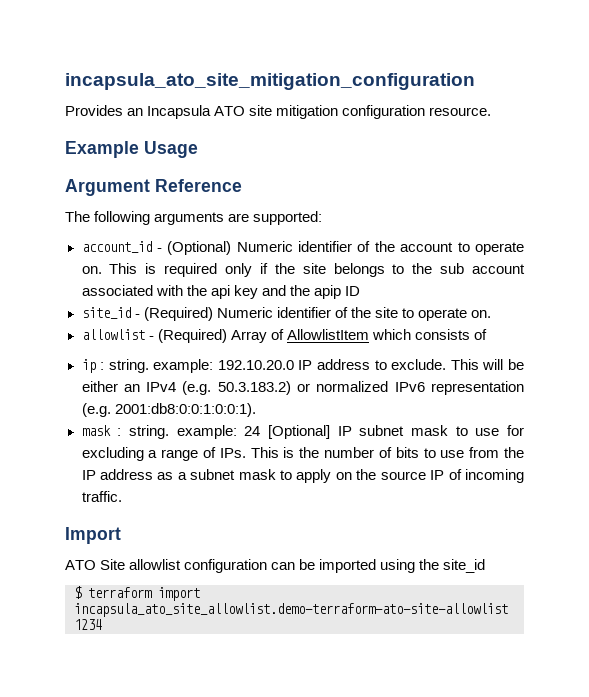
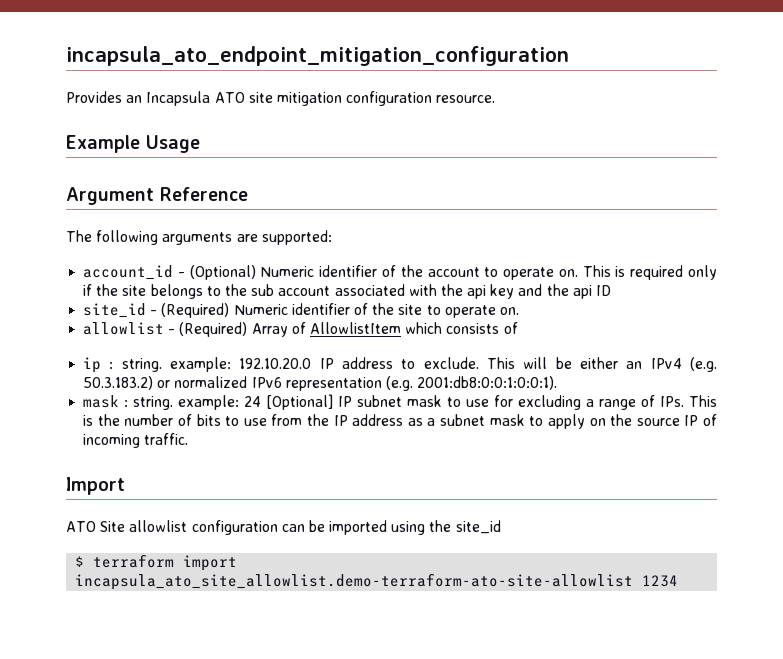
[65,73,475,90] incapsula_ato_site_mitigation_configuration -> [66,46,569,66] incapsula_ato_endpoint_mitigation_configuration
[313,285,341,299] apip -> [572,285,592,299] api

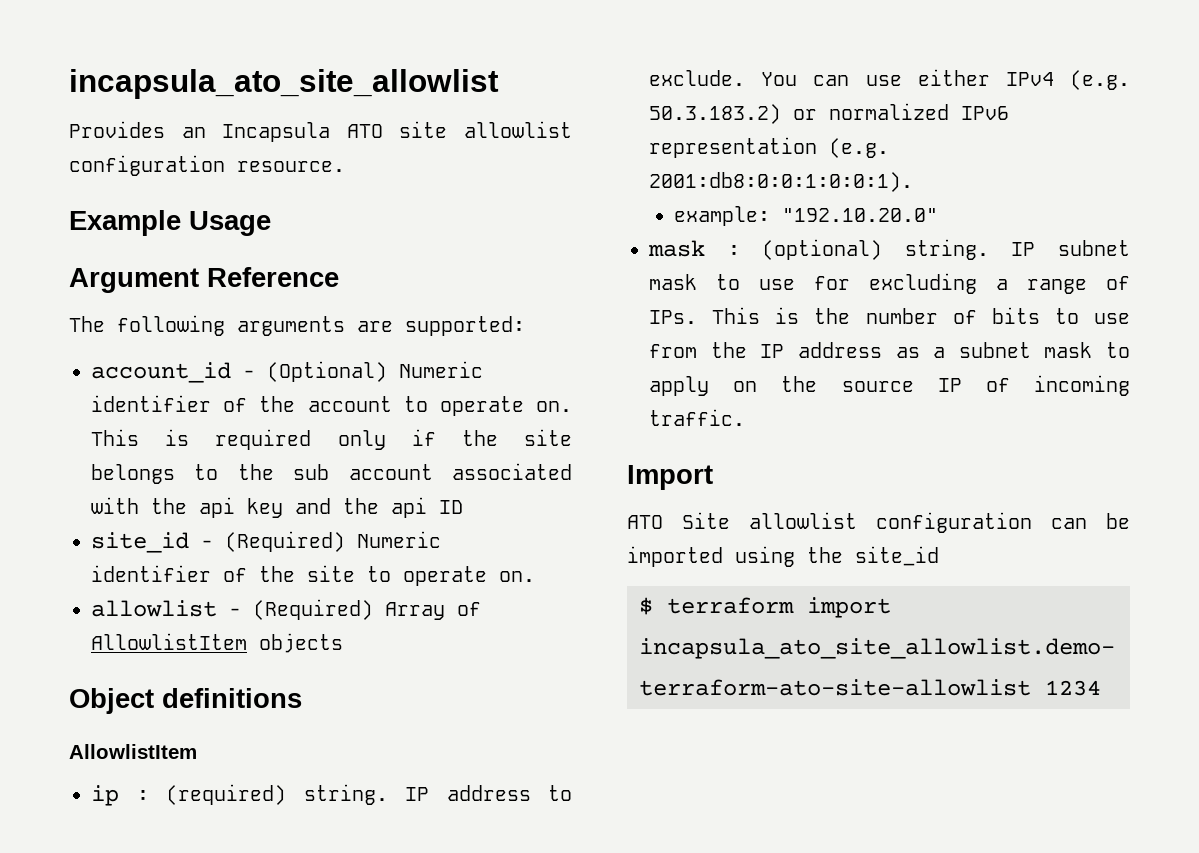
[66,46,569,66] incapsula_ato_endpoint_mitigation_configuration -> [69,69,499,99] incapsula_ato_site_allowlist
[276,92,342,106] mitigation -> [464,121,572,138] allowlist
[405,322,518,334] which consists of -> [259,633,343,653] [69,688,302,714] [69,744,197,759] objects // Object definitions // AllowlistItem
[121,357,312,372] string. example: 192.10.20.0 -> [166,784,388,805] (required) string.
[487,357,643,369] This will be either an -> [761,69,990,86] You can use either
(558, 383) none -> [673,206,938,226] // example: "192.10.20.0"
[133,394,334,410] string. example: 24 [Optional] -> [762,239,989,260] (optional) string.

